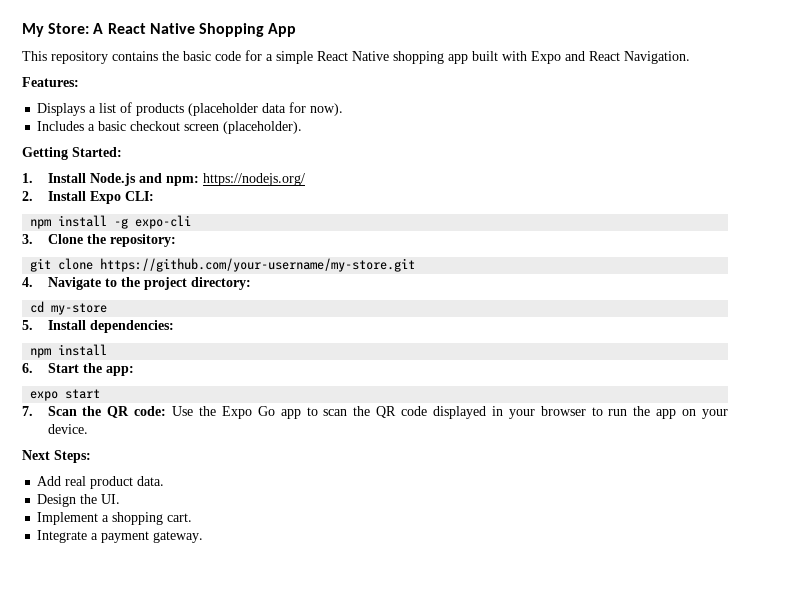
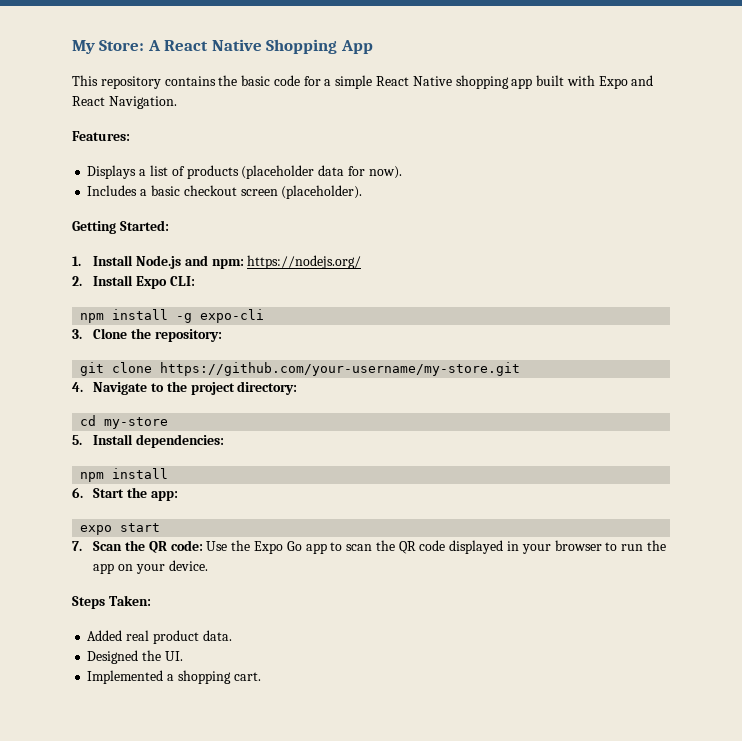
[22,450,91,463] [37,476,62,486] Next Steps: // Add -> [72,595,151,609] [87,630,123,641] Steps Taken: // Added
[37,494,77,507] Design -> [87,650,139,664] Designed
[37,512,99,525] Implement -> [87,670,164,684] Implemented
[37,530,204,543] // Integrate a payment gateway. -> (261, 676) none

